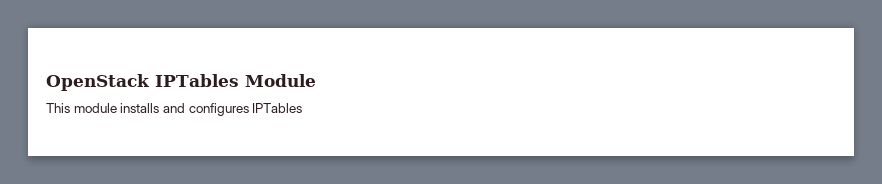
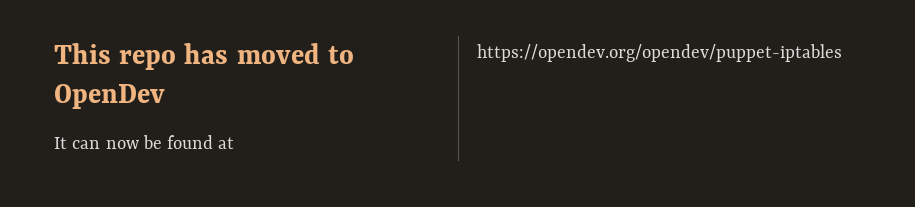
[46,74,316,91] [46,103,303,116] OpenStack IPTables Module // This module installs and configures IPTables -> [54,43,354,70] [54,84,165,109] [54,135,235,149] [477,44,842,62] This repo has moved to OpenDev // It can now be found at https://opendev.org/opendev/puppet-iptables

